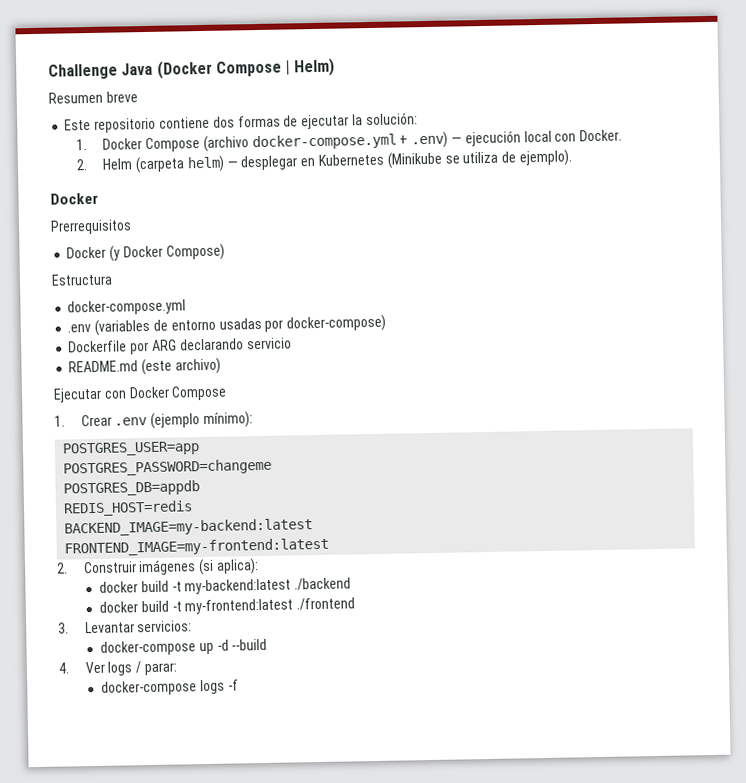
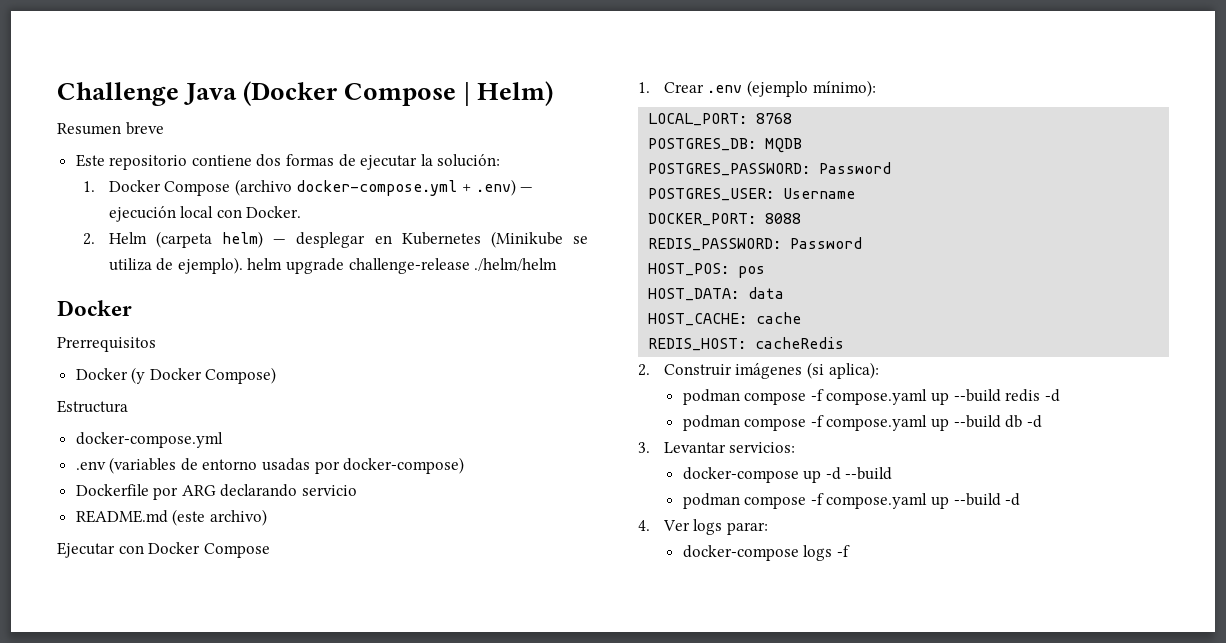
(573, 158) none -> [247,258,558,274] helm upgrade challenge-release ./helm/helm
[62,441,201,457] [63,458,273,477] [63,480,201,497] [63,500,194,517] [64,518,314,537] [64,537,330,557] POSTGRES_USER=app // POSTGRES_PASSWORD=changeme // POSTGRES_DB=appdb // REDIS_HOST=redis // BACKEND_IMAGE=my-backend:latest // FRONTEND_IMAGE=my-frontend:latest -> [648,113,793,126] [648,138,803,153] [648,162,892,176] [648,188,856,201] [648,213,802,226] [648,237,863,251] [648,263,766,278] [648,287,785,301] [648,312,802,326] [648,337,845,351] LOCAL_PORT: 8768 // POSTGRES_DB: MQDB // POSTGRES_PASSWORD: Password // POSTGRES_USER: Username // DOCKER_PORT: 8088 // REDIS_PASSWORD: Password // HOST_POS: pos // HOST_DATA: data // HOST_CACHE: cache // REDIS_HOST: cacheRedis
[99,577,352,595] [99,597,356,615] docker build -t my-backend:latest ./backend // docker build -t my-frontend:latest ./frontend -> [682,389,1060,405] [682,415,1042,431] podman compose -f compose.yaml up --build redis -d // podman compose -f compose.yaml up --build db -d
(268, 644) none -> [682,493,1021,509] // podman compose -f compose.yaml up --build -d
[135,661,142,674] / -> (723, 527) none

